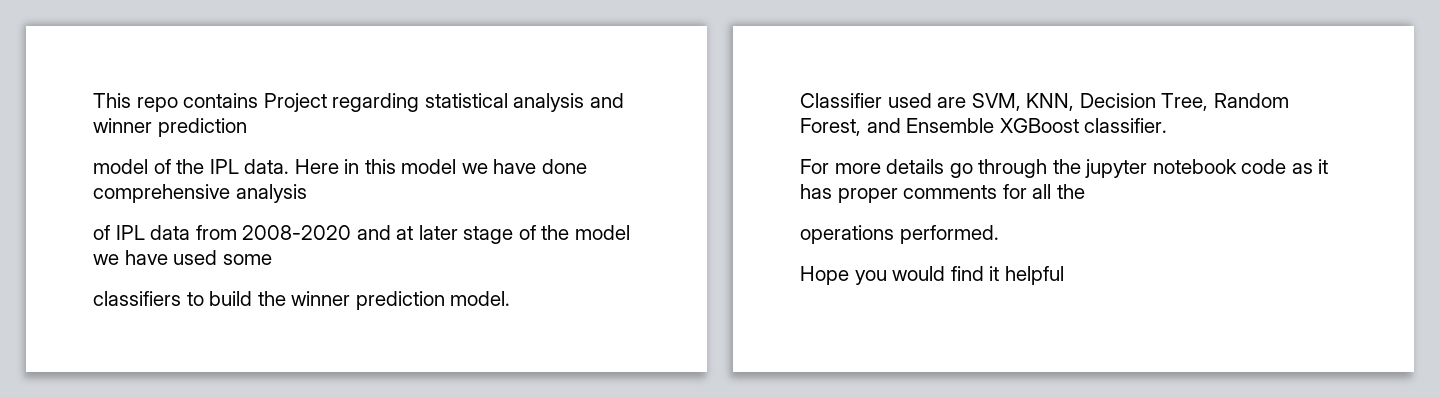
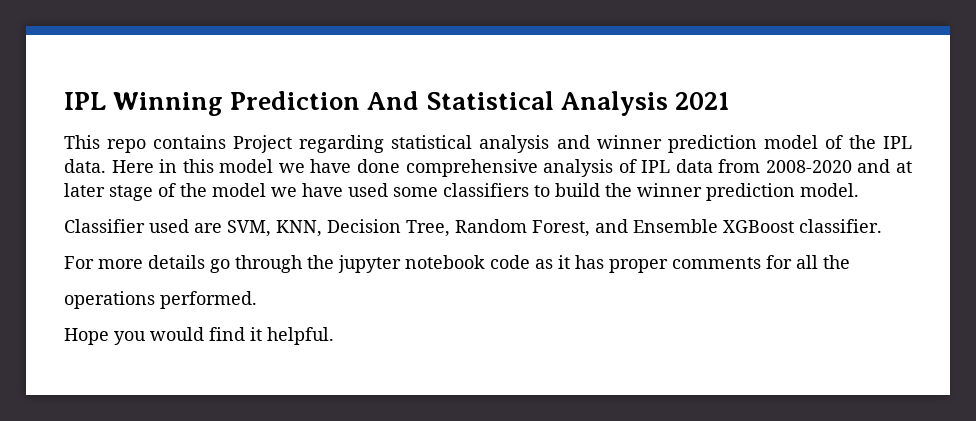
(93, 100) none -> [64,91,730,116] IPL Winning Prediction And Statistical Analysis 2021 //
(247, 127) // -> (757, 144) none
(307, 193) // -> (614, 168) none
(272, 259) // -> (438, 192) none
[1004,266,1064,285] helpful -> [267,327,334,345] helpful.

